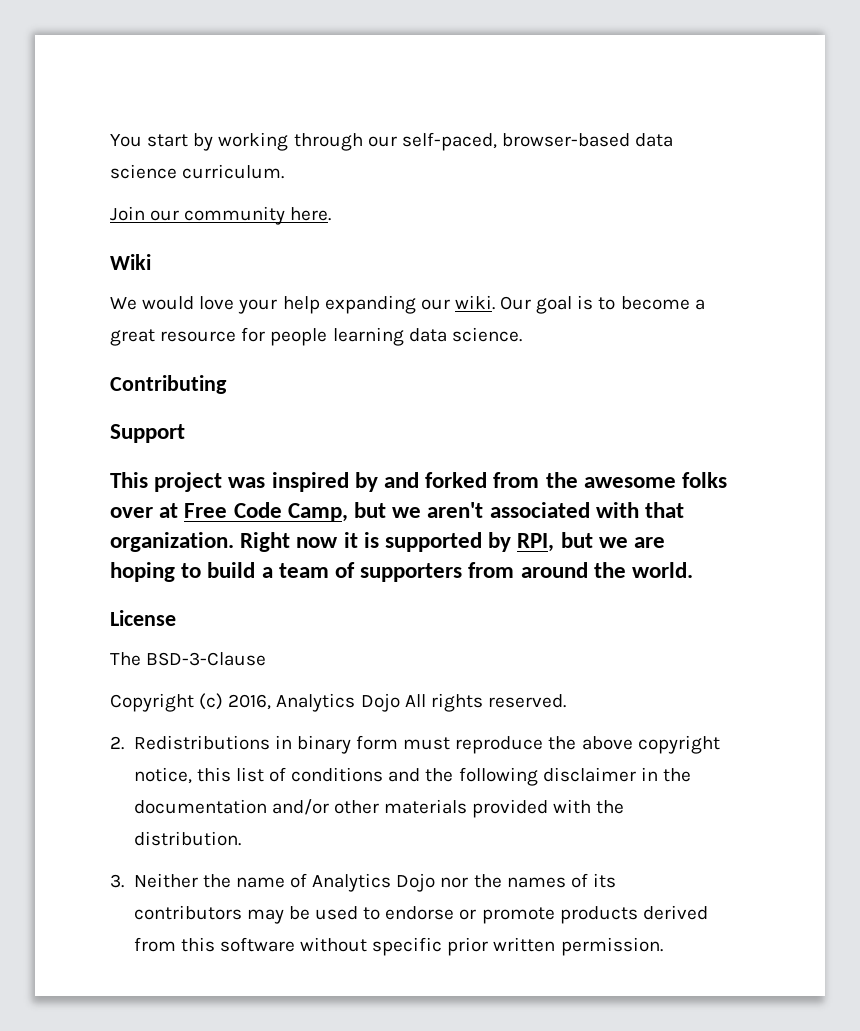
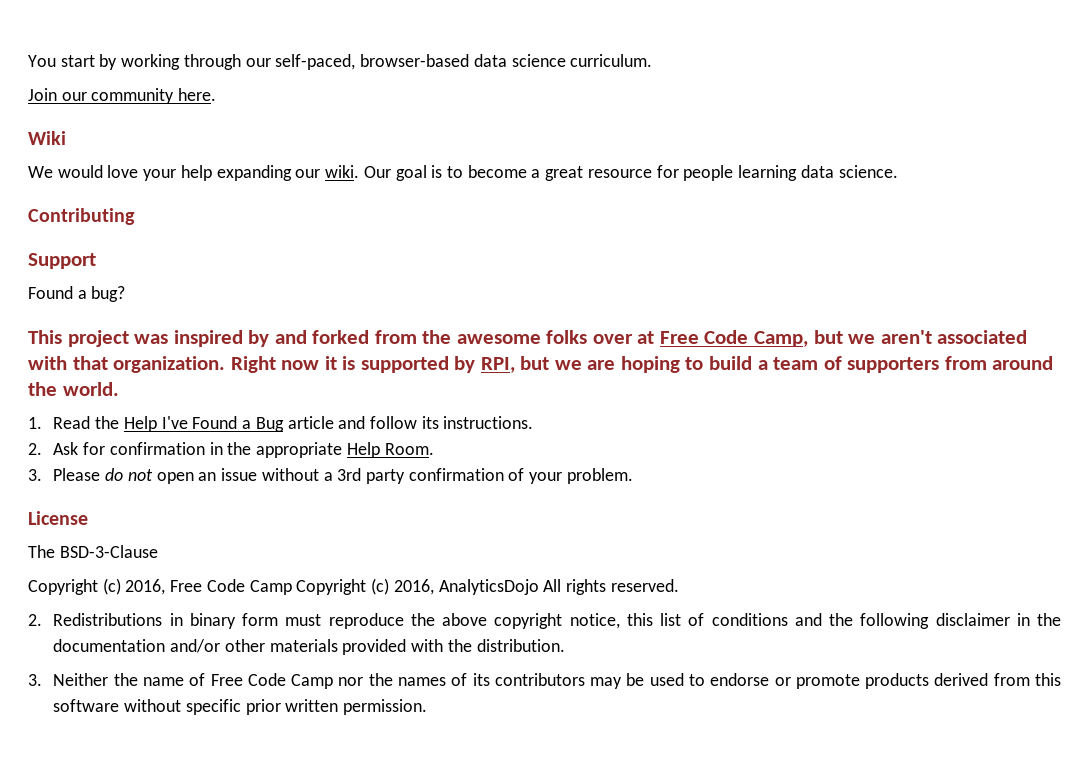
(185, 433) none -> [28,286,126,302] // Found a bug?
(694, 570) none -> [28,416,534,432] [28,442,434,458] [28,468,633,484] // 1. Read the Help I've Found a Bug article and follow its instructions. // 2. Ask for confirmation in the appropriate Help Room. // 3. Please do not open an issue without a 3rd party confirmation of your problem.
[276,693,400,712] Analytics Dojo -> [170,578,539,595] Free Code Camp Copyright (c) 2016, AnalyticsDojo
[312,873,436,892] Analytics Dojo -> [210,673,334,689] Free Code Camp

